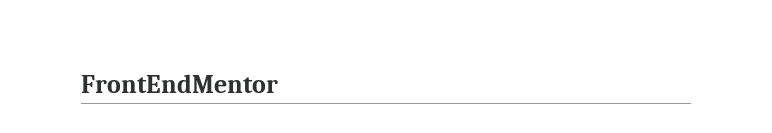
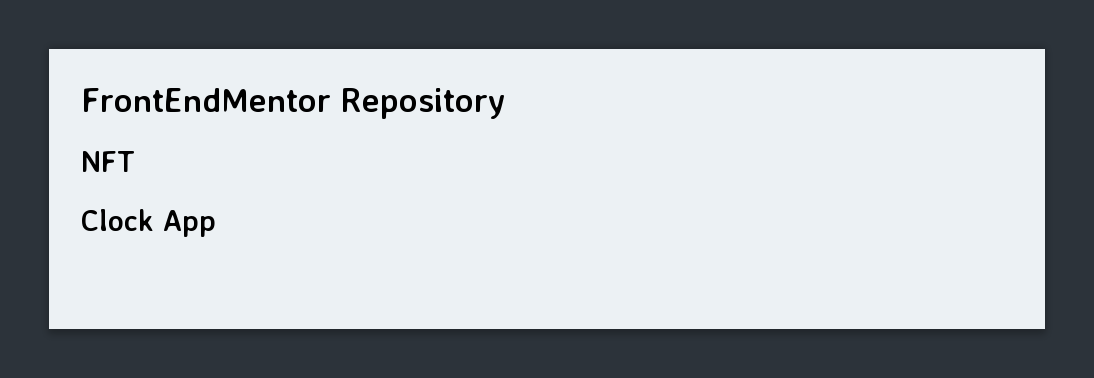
(278, 83) none -> [340,88,505,119] [81,151,135,172] [81,209,216,237] Repository // NFT // Clock App

